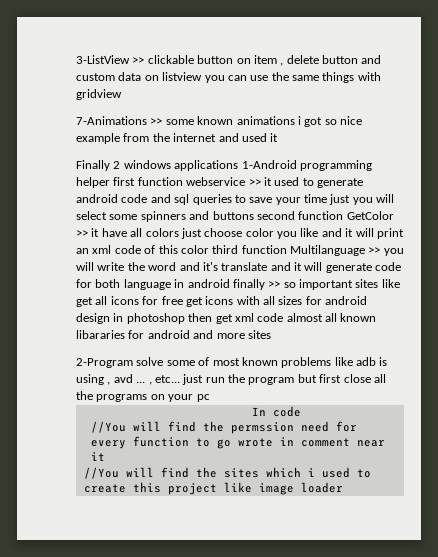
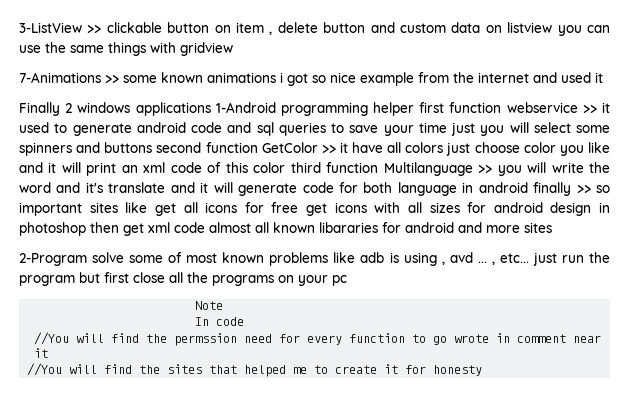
(210, 398) none -> [195,301,224,310] // Note
[265,467,371,478] [83,482,343,495] which i used to create this project like image loader -> [209,364,483,377] that helped me to create it for honesty

